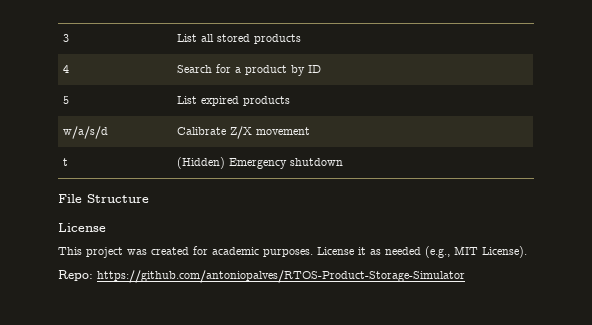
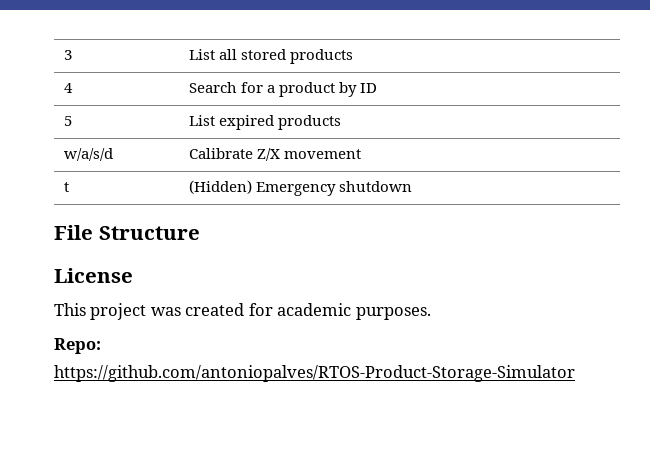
[317,246,527,258] License it as needed (e.g., MIT License). -> (431, 313) none

